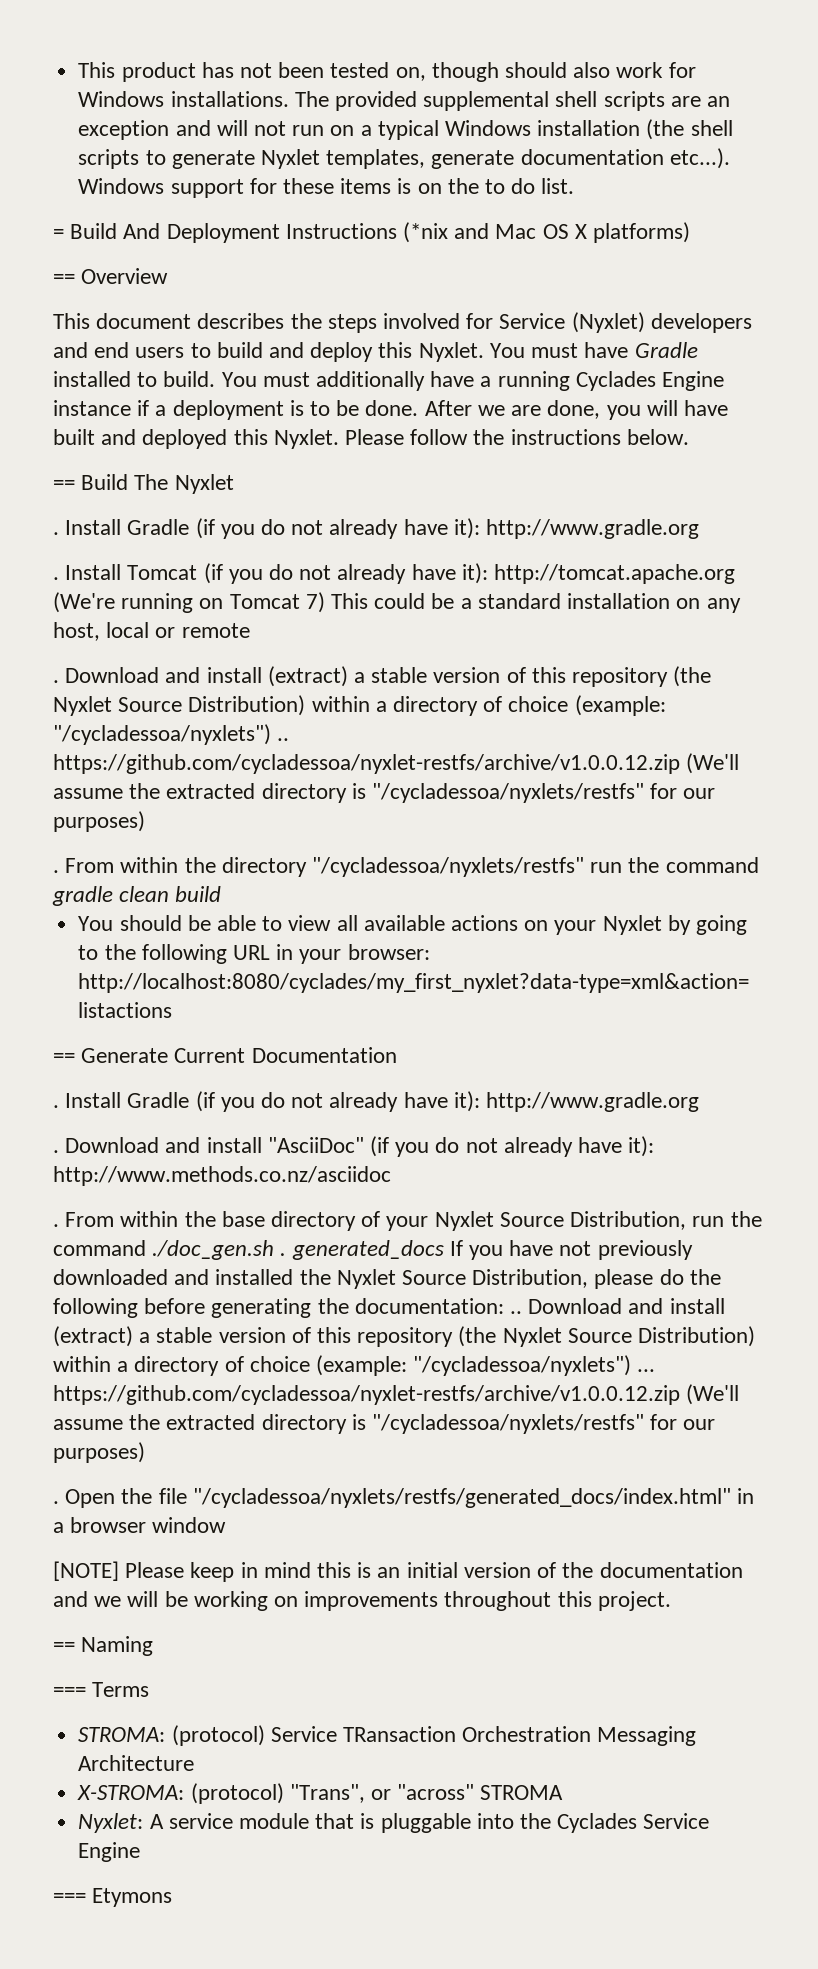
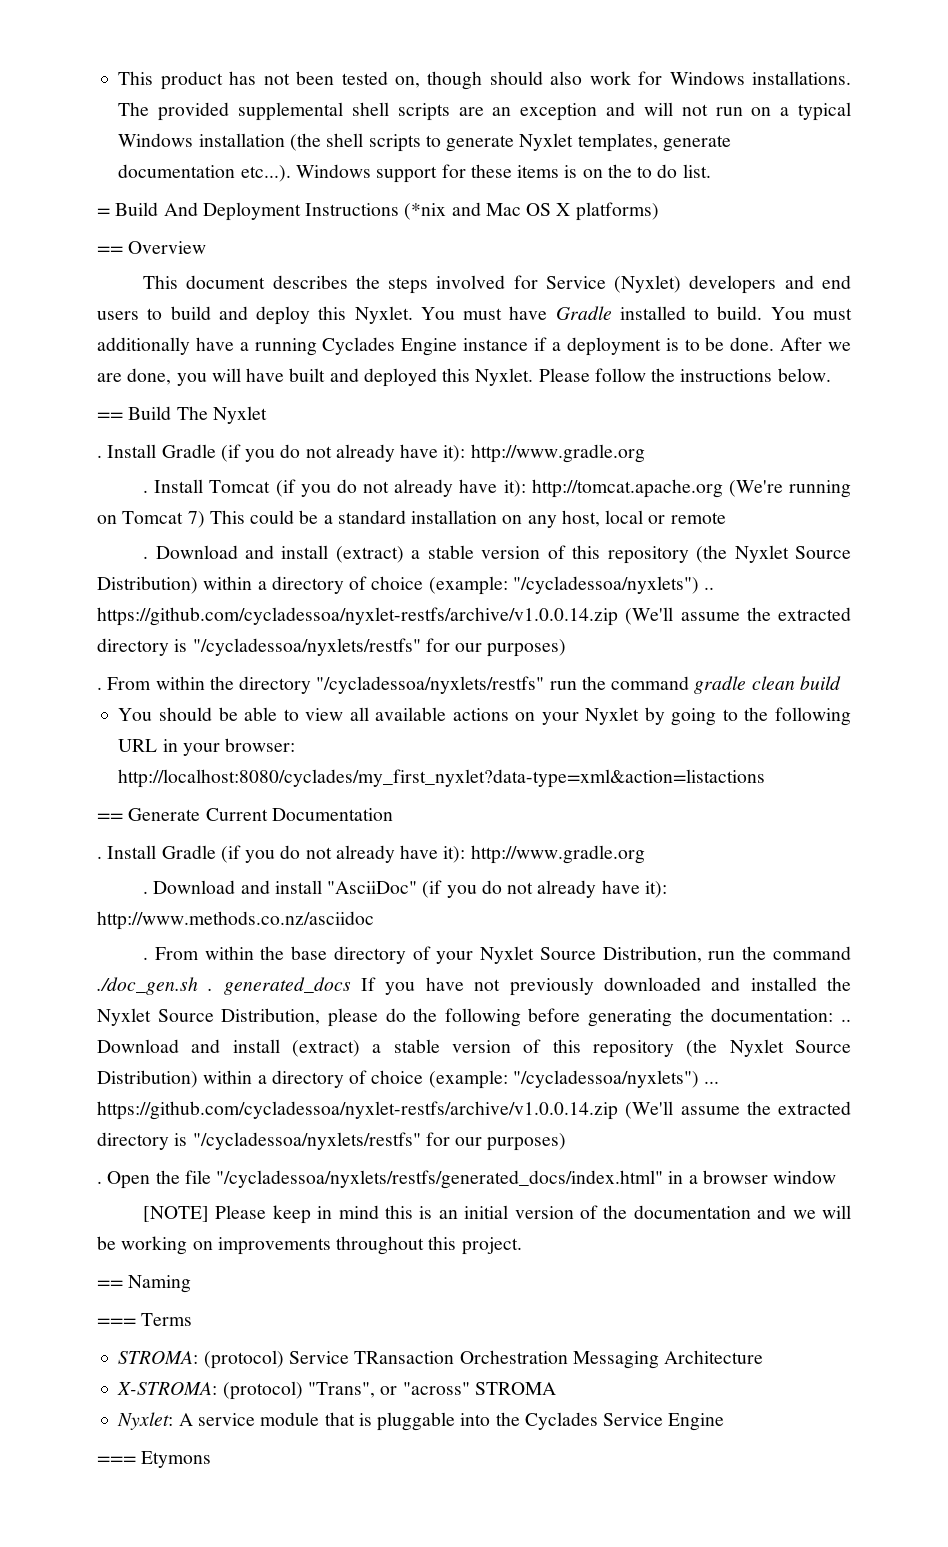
[53,754,680,774] https://github.com/cycladessoa/nyxlet-restfs/archive/v1.0.0.12.zip -> [97,607,618,626] https://github.com/cycladessoa/nyxlet-restfs/archive/v1.0.0.14.zip
[53,1385,680,1405] https://github.com/cycladessoa/nyxlet-restfs/archive/v1.0.0.12.zip -> [97,1101,618,1120] https://github.com/cycladessoa/nyxlet-restfs/archive/v1.0.0.14.zip

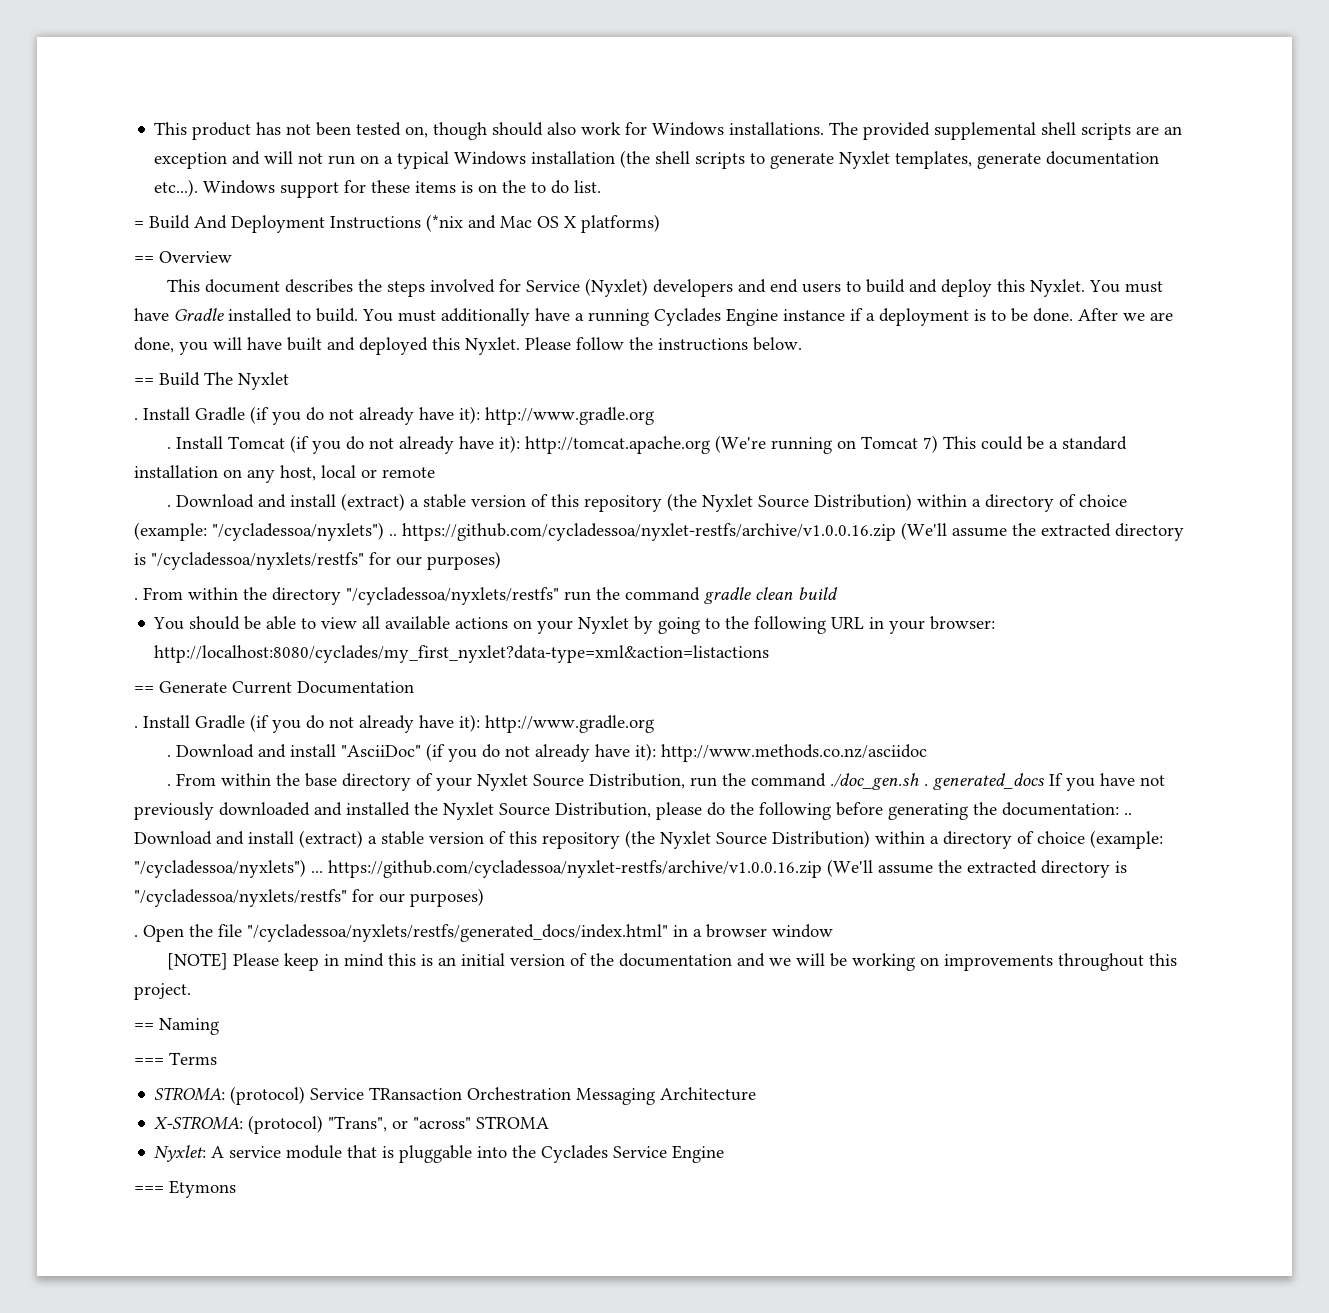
[97,607,618,626] https://github.com/cycladessoa/nyxlet-restfs/archive/v1.0.0.14.zip -> [402,523,896,541] https://github.com/cycladessoa/nyxlet-restfs/archive/v1.0.0.16.zip
[97,1101,618,1120] https://github.com/cycladessoa/nyxlet-restfs/archive/v1.0.0.14.zip -> [328,860,822,878] https://github.com/cycladessoa/nyxlet-restfs/archive/v1.0.0.16.zip

